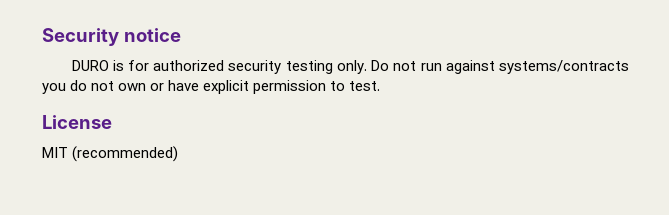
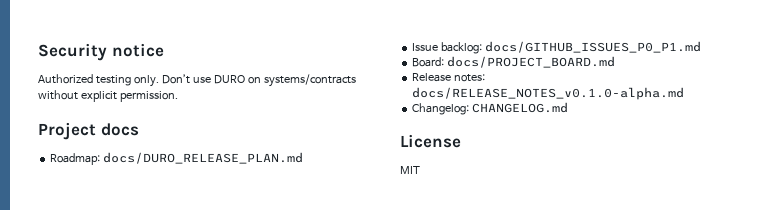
[71,60,629,74] [42,80,381,94] DURO is for authorized security testing only. Do not run against systems/contracts you do not own or have explicit permission to test. -> [38,74,356,87] [38,90,178,102] [38,122,139,140] [50,152,304,165] [412,41,702,54] [412,56,616,68] [412,73,486,82] [412,87,685,100] [412,102,569,115] Authorized testing only. Don’t use DURO on systems/contracts without explicit permission. // Project docs // Roadmap: docs/DURO_RELEASE_PLAN.md // Issue backlog: docs/GITHUB_ISSUES_P0_P1.md // Board: docs/PROJECT_BOARD.md // Release notes: docs/RELEASE_NOTES_v0.1.0-alpha.md // Changelog: CHANGELOG.md
[72,146,179,162] (recommended) -> (420, 170) none

